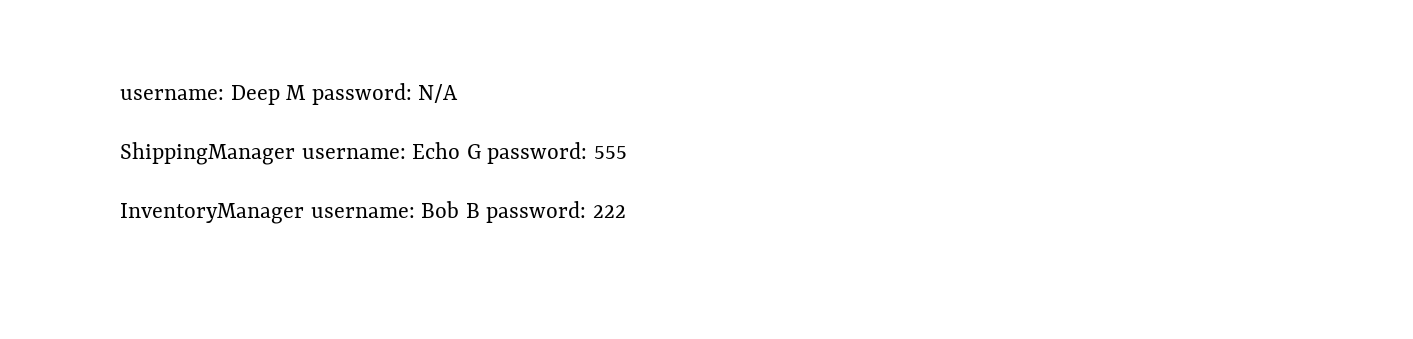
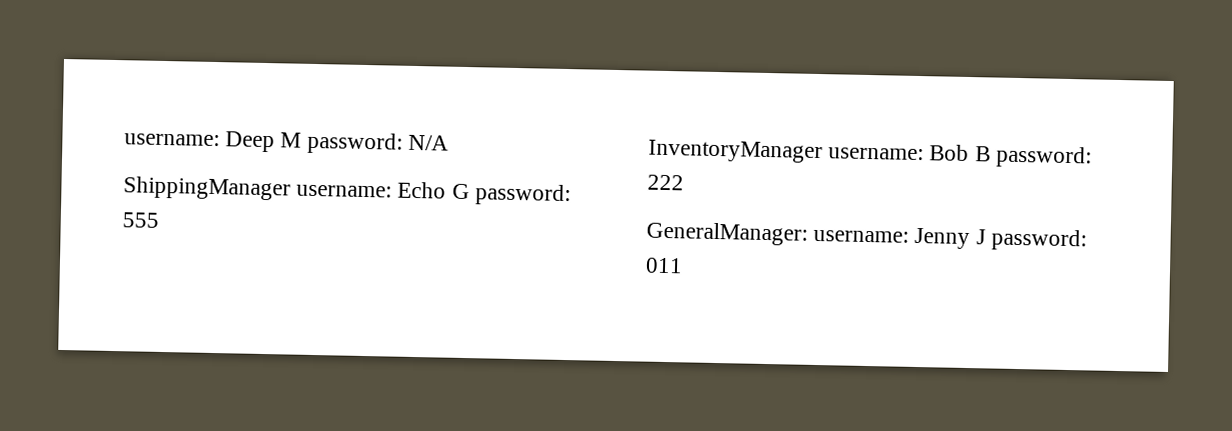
(627, 211) none -> [646,221,1087,252] [645,257,683,274] // GeneralManager: username: Jenny J password: 011

